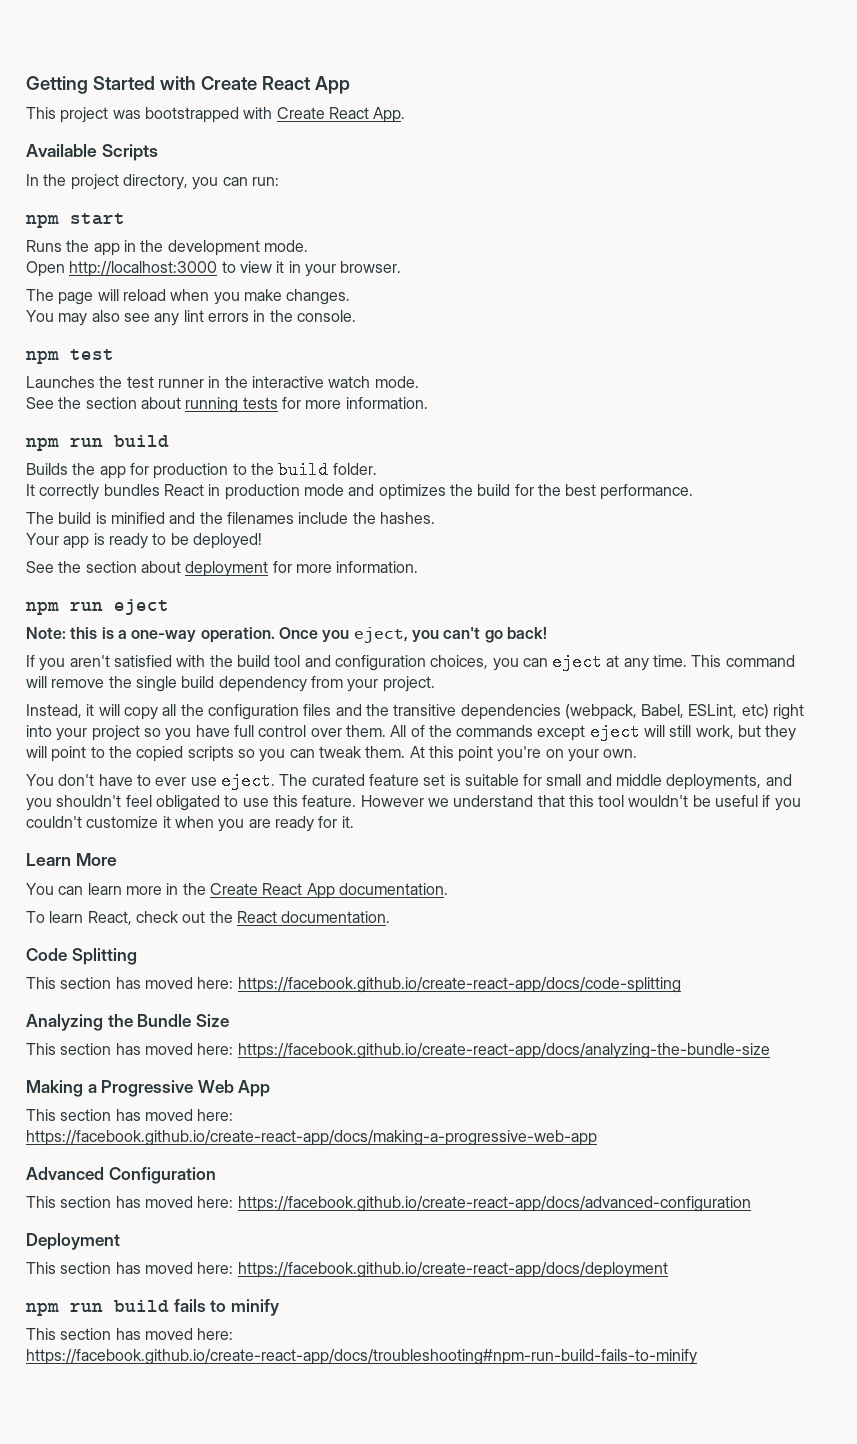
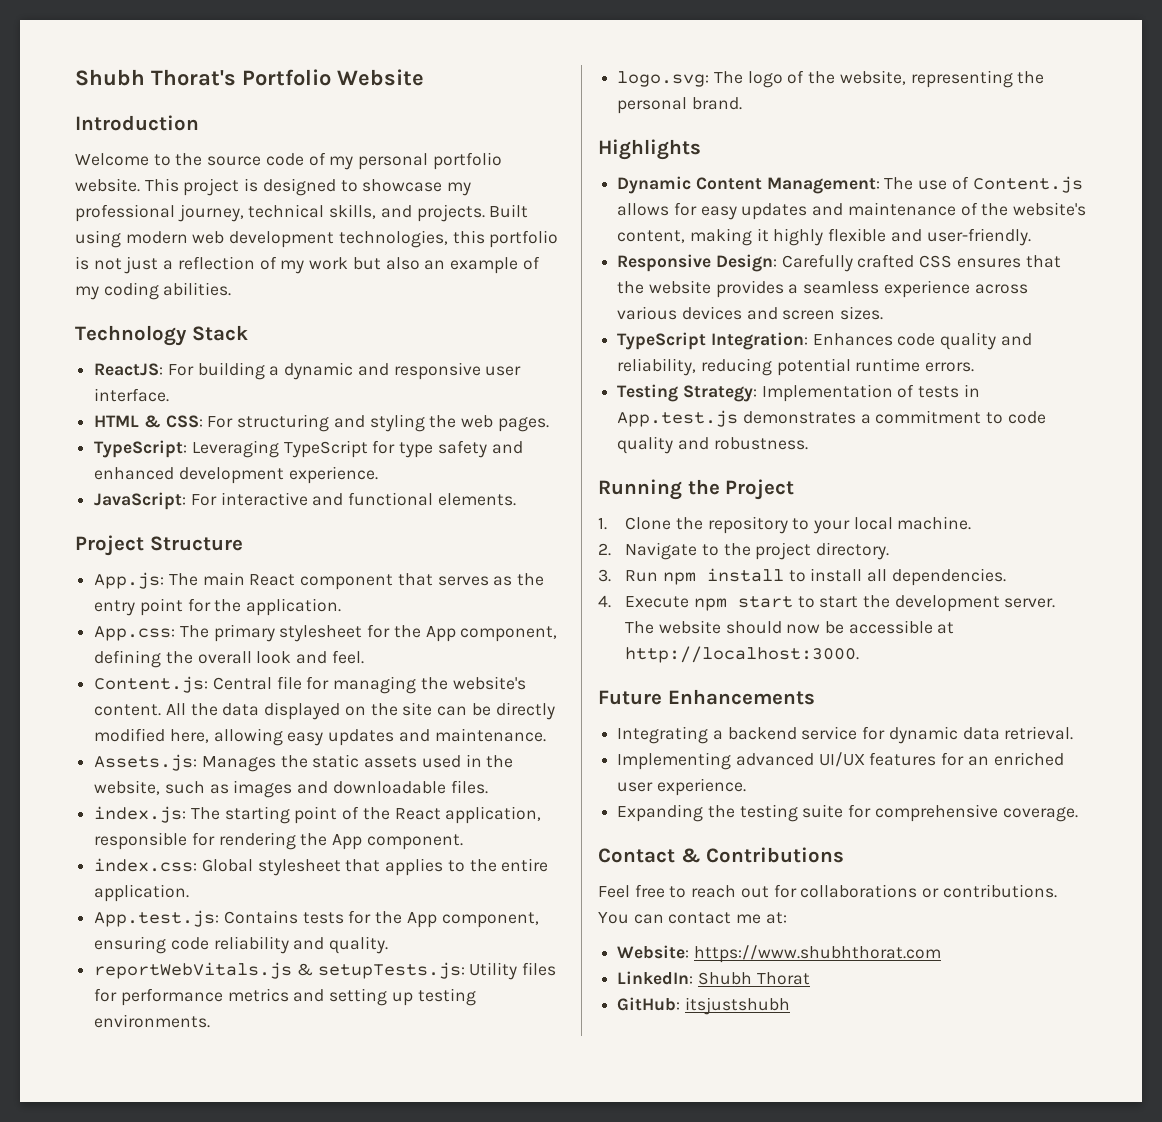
[26,76,350,94] [26,107,406,123] [26,144,158,161] [26,174,279,190] [26,213,125,228] [26,240,308,256] [26,261,402,277] [26,289,351,305] [26,310,356,326] [26,349,114,364] [26,376,419,388] [26,397,428,413] [26,435,169,451] [26,461,377,479] [26,484,694,500] [26,512,435,524] [26,533,262,549] [26,561,419,577] [26,599,169,615] [26,627,547,643] [26,653,795,671] [26,676,435,692] [26,704,805,720] [26,723,797,741] [26,746,638,762] [26,772,792,790] [26,795,801,811] [26,816,354,832] [26,853,117,866] [26,883,448,899] [26,911,391,925] [26,948,137,965] [26,977,681,993] [26,1014,229,1031] [26,1043,770,1059] [26,1080,271,1097] [26,1109,234,1121] [26,1130,597,1146] [26,1167,216,1184] [26,1196,751,1212] [26,1233,120,1250] [26,1262,668,1278] [26,1299,280,1316] [26,1328,234,1340] [26,1349,697,1365] Getting Started with Create React App // This project was bootstrapped with Create React App. // Available Scripts // In the project directory, you can run: // npm start // Runs the app in the development mode. // Open http://localhost:3000 to view it in your browser. // The page will reload when you make changes. // You may also see any lint errors in the console. // npm test // Launches the test runner in the interactive watch mode. // See the section about running tests for more information. // npm run build // Builds the app for production to the build folder. // It correctly bundles React in production mode and optimizes the build for the best performance. // The build is minified and the filenames include the hashes. // Your app is ready to be deployed! // See the section about deployment for more information. // npm run eject // Note: this is a one-way operation. Once you eject, you can't go back! // If you aren't satisfied with the build tool and configuration choices, you can eject at any time. This command will remove the single build dependency from your project. // Instead, it will copy all the configuration files and the transitive dependencies (webpack, Babel, ESLint, etc) right into your project so you have full control over them. All of the commands except eject will still work, but they will point to the copied scripts so you can tweak them. At this point you're on your own. // You don't have to ever use eject. The curated feature set is suitable for small and middle deployments, and you shouldn't feel obligated to use this feature. However we understand that this tool wouldn't be useful if you couldn't customize it when you are ready for it. // Learn More // You can learn more in the Create React App documentation. // To learn React, check out the React documentation. // Code Splitting // This section has moved here: https://facebook.github.io/create-react-app/docs/code-splitting // Analyzing the Bundle Size // This section has moved here: https://facebook.github.io/create-react-app/docs/analyzing-the-bundle-size // Making a Progressive Web App // This section has moved here: https://facebook.github.io/create-react-app/docs/making-a-progressive-web-app // Advanced Configuration // This section has moved here: https://facebook.github.io/create-react-app/docs/advanced-configuration // Deployment // This section has moved here: https://facebook.github.io/create-react-app/docs/deployment // npm run build fails to minify // This section has moved here: https://facebook.github.io/create-react-app/docs/troubleshooting#npm-run-build-fails-to-minify -> [75,69,424,86] [75,115,199,131] [75,152,502,170] [75,178,472,196] [75,204,529,222] [75,230,559,248] [75,256,540,274] [75,282,232,300] [75,325,248,346] [94,362,522,380] [94,388,170,402] [94,414,549,432] [94,440,523,458] [94,466,378,484] [94,492,516,510] [75,535,243,556] [94,572,545,590] [94,598,342,616] [94,624,558,642] [94,650,364,668] [94,676,526,694] [94,702,555,720] [94,728,546,746] [94,754,514,772] [94,780,488,798] [94,806,542,824] [94,832,463,850] [94,858,549,876] [94,884,190,902] [94,910,539,928] [94,936,389,954] [94,962,557,980] [94,988,476,1006] [94,1014,211,1028] [617,70,1045,88] [617,97,742,114] [598,139,701,160] [617,176,1083,194] [617,202,1087,220] [617,228,1031,246] [617,254,1061,272] [617,280,1028,298] [617,306,884,320] [617,332,1032,350] [617,358,975,376] [617,384,980,402] [617,410,1046,427] [617,436,808,454] [598,479,795,500] [598,516,972,534] [598,542,889,560] [598,568,1006,586] [598,595,1056,612] [625,620,955,634] [625,646,860,663] [598,689,815,705] [617,726,1074,744] [617,752,1064,770] [617,778,746,796] [617,804,1078,822] [598,847,845,863] [598,884,1057,898] [598,912,787,924] [617,945,941,963] [617,971,810,985] [617,997,790,1015] Shubh Thorat's Portfolio Website // Introduction // Welcome to the source code of my personal portfolio website. This project is designed to showcase my professional journey, technical skills, and projects. Built using modern web development technologies, this portfolio is not just a reflection of my work but also an example of my coding abilities. // Technology Stack // ReactJS: For building a dynamic and responsive user interface. // HTML & CSS: For structuring and styling the web pages. // TypeScript: Leveraging TypeScript for type safety and enhanced development experience. // JavaScript: For interactive and functional elements. // Project Structure // App.js: The main React component that serves as the entry point for the application. // App.css: The primary stylesheet for the App component, defining the overall look and feel. // Content.js: Central file for managing the website's content. All the data displayed on the site can be directly modified here, allowing easy updates and maintenance. // Assets.js: Manages the static assets used in the website, such as images and downloadable files. // index.js: The starting point of the React application, responsible for rendering the App component. // index.css: Global stylesheet that applies to the entire application. // App.test.js: Contains tests for the App component, ensuring code reliability and quality. // reportWebVitals.js & setupTests.js: Utility files for performance metrics and setting up testing environments. // logo.svg: The logo of the website, representing the personal brand. // Highlights // Dynamic Content Management: The use of Content.js allows for easy updates and maintenance of the website's content, making it highly flexible and user-friendly. // Responsive Design: Carefully crafted CSS ensures that the website provides a seamless experience across various devices and screen sizes. // TypeScript Integration: Enhances code quality and reliability, reducing potential runtime errors. // Testing Strategy: Implementation of tests in App.test.js demonstrates a commitment to code quality and robustness. // Running the Project // 1. Clone the repository to your local machine. // 2. Navigate to the project directory. // 3. Run npm install to install all dependencies. // 4. Execute npm start to start the development server. The website should now be accessible at http://localhost:3000. // Future Enhancements // Integrating a backend service for dynamic data retrieval. // Implementing advanced UI/UX features for an enriched user experience. // Expanding the testing suite for comprehensive coverage. // Contact & Contributions // Feel free to reach out for collaborations or contributions. You can contact me at: // Website: https://www.shubhthorat.com // LinkedIn: Shubh Thorat // GitHub: itsjustshubh

